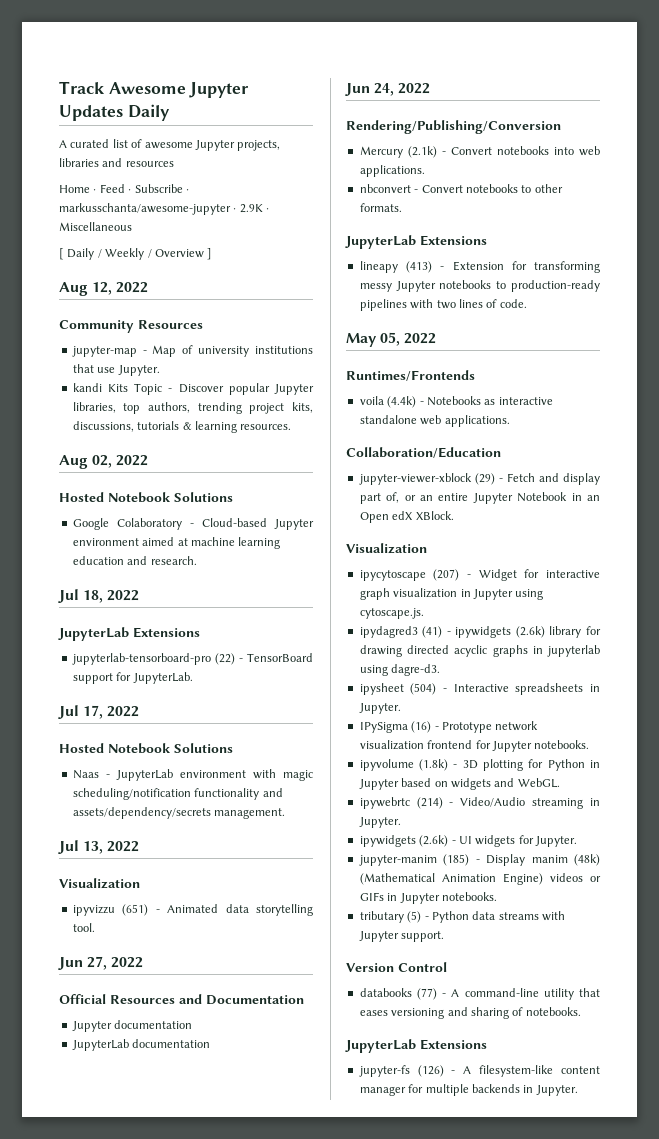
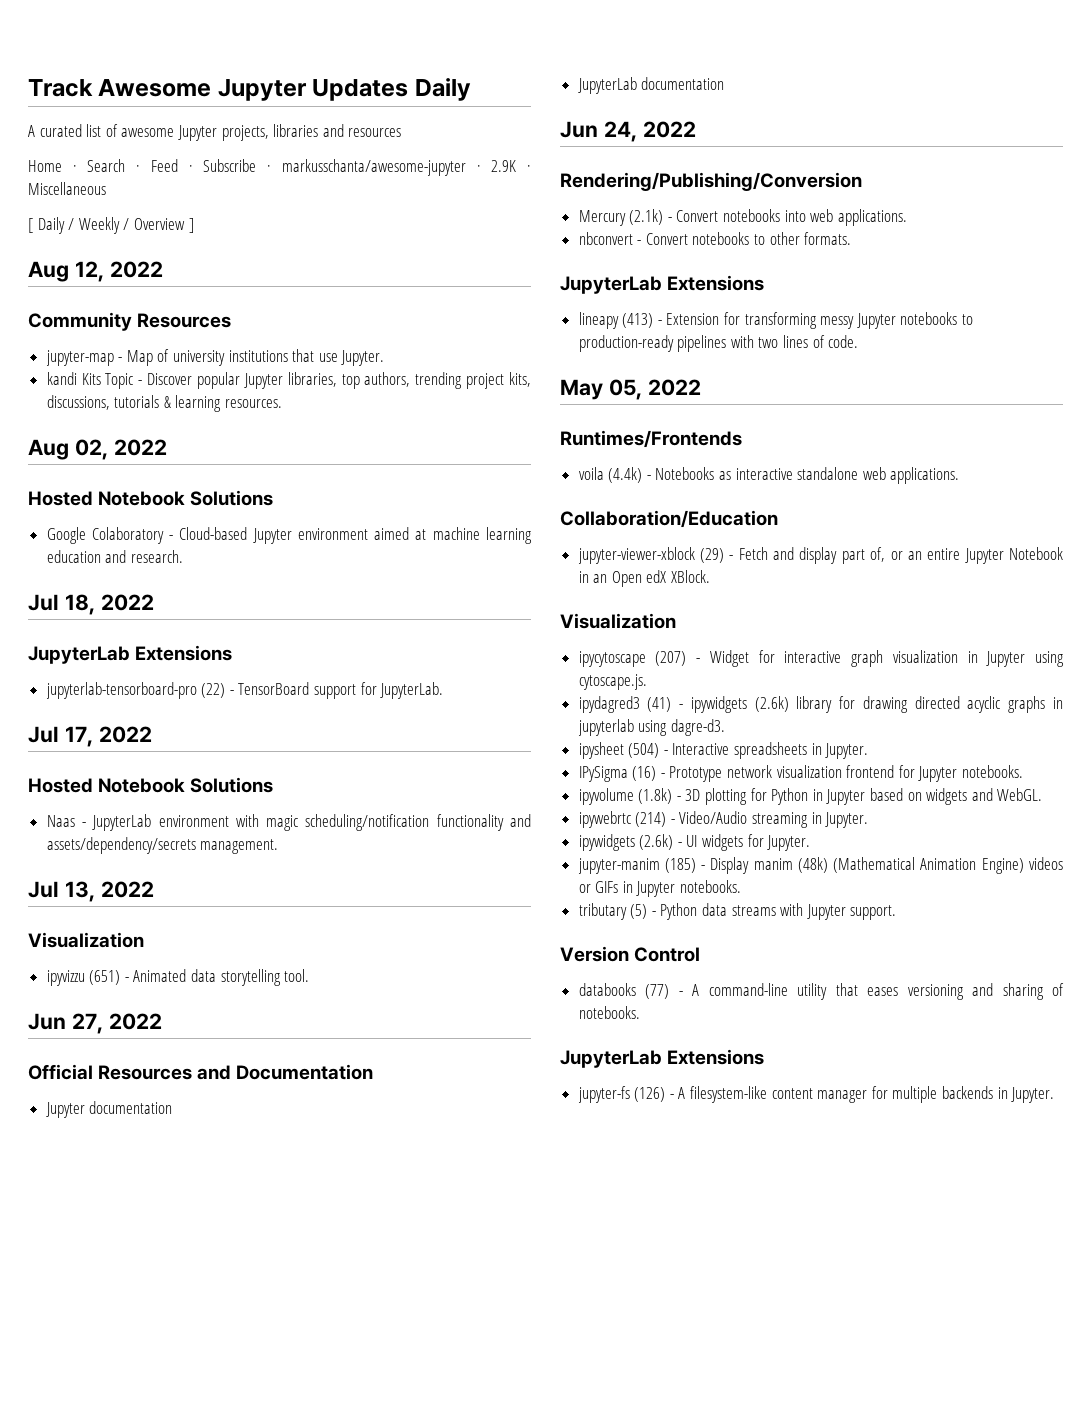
(97, 191) none -> [87,159,141,172] Search ·

